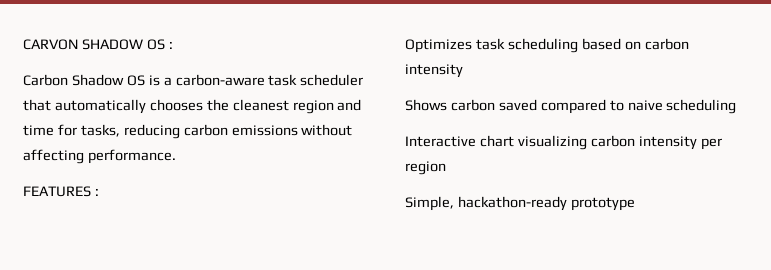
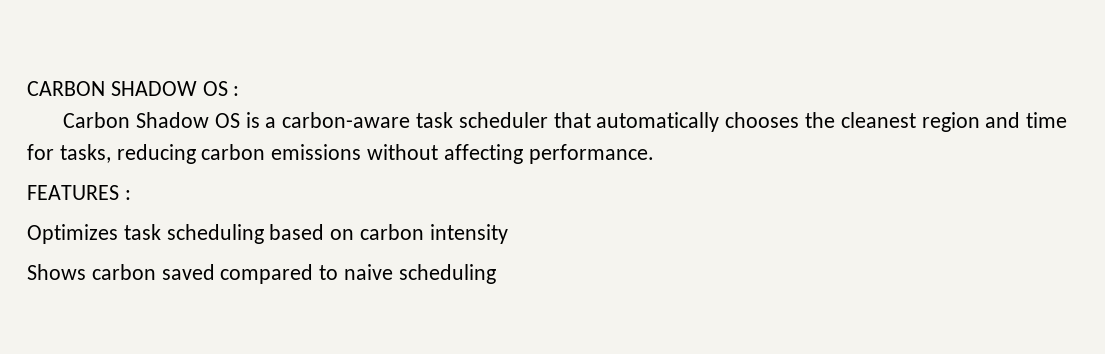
[23,39,78,50] CARVON -> [27,81,105,96] CARBON
[405,135,722,150] [405,161,446,175] [405,196,635,211] // Interactive chart visualizing carbon intensity per region // Simple, hackathon-ready prototype -> (496, 274) none

